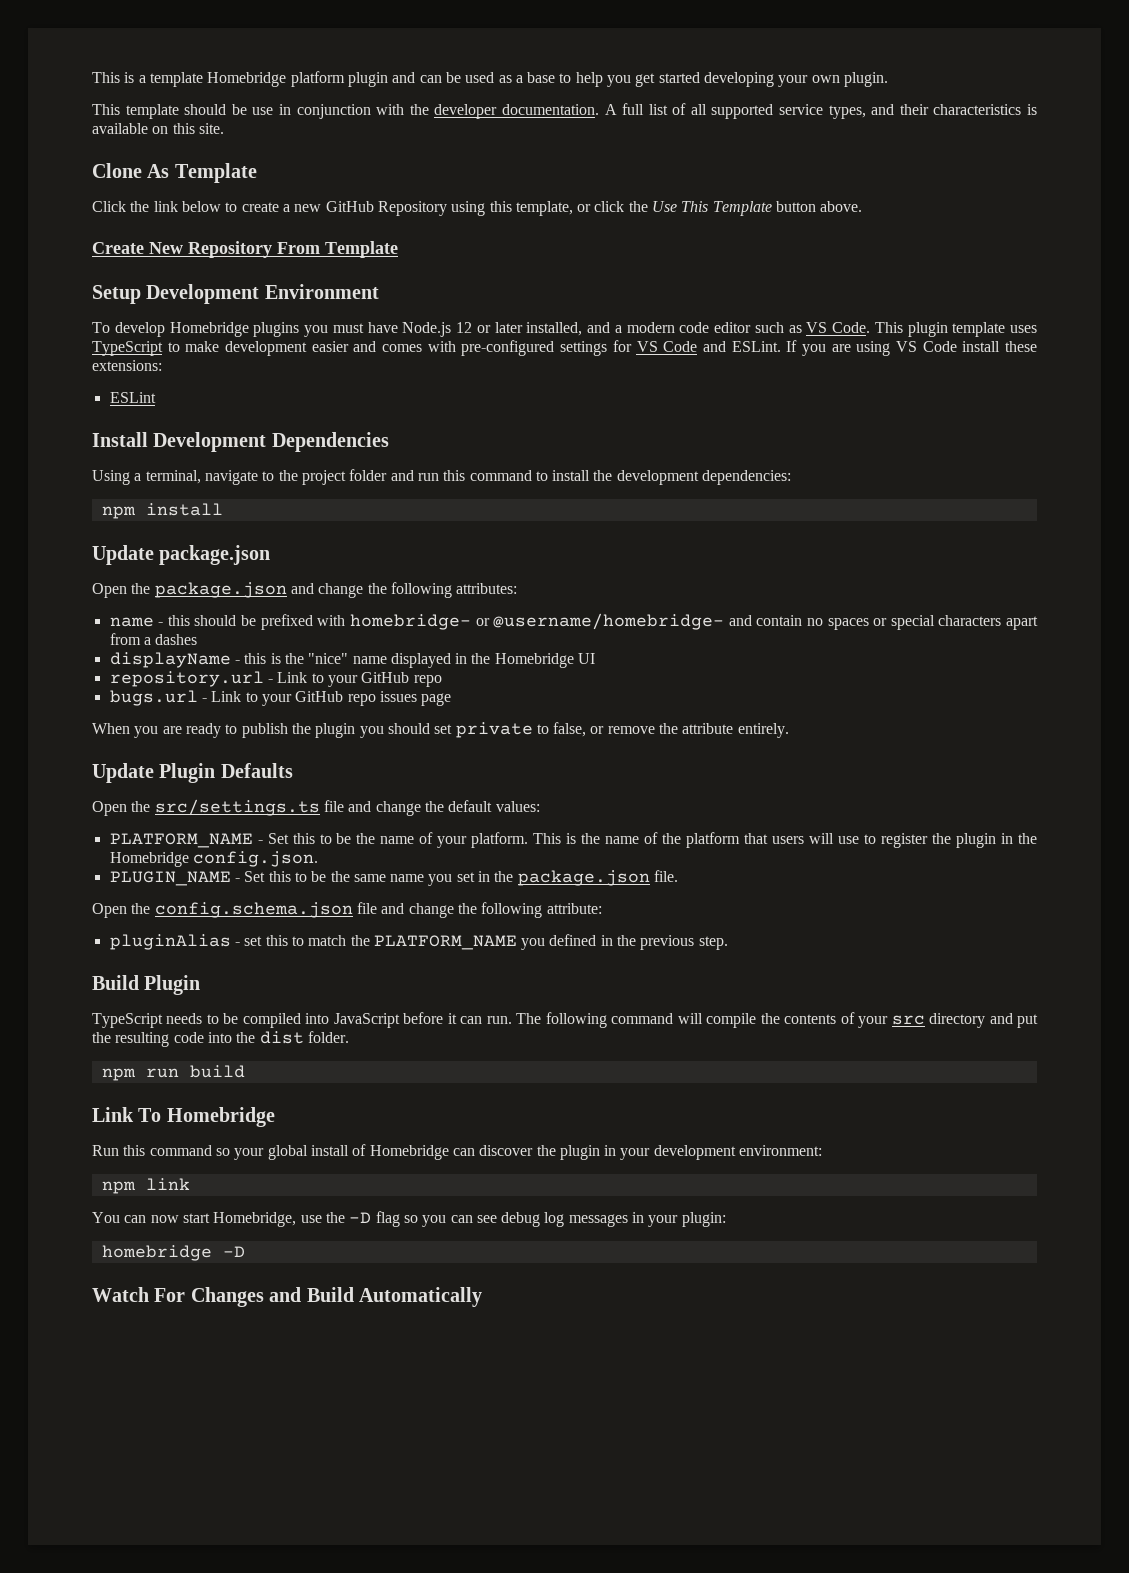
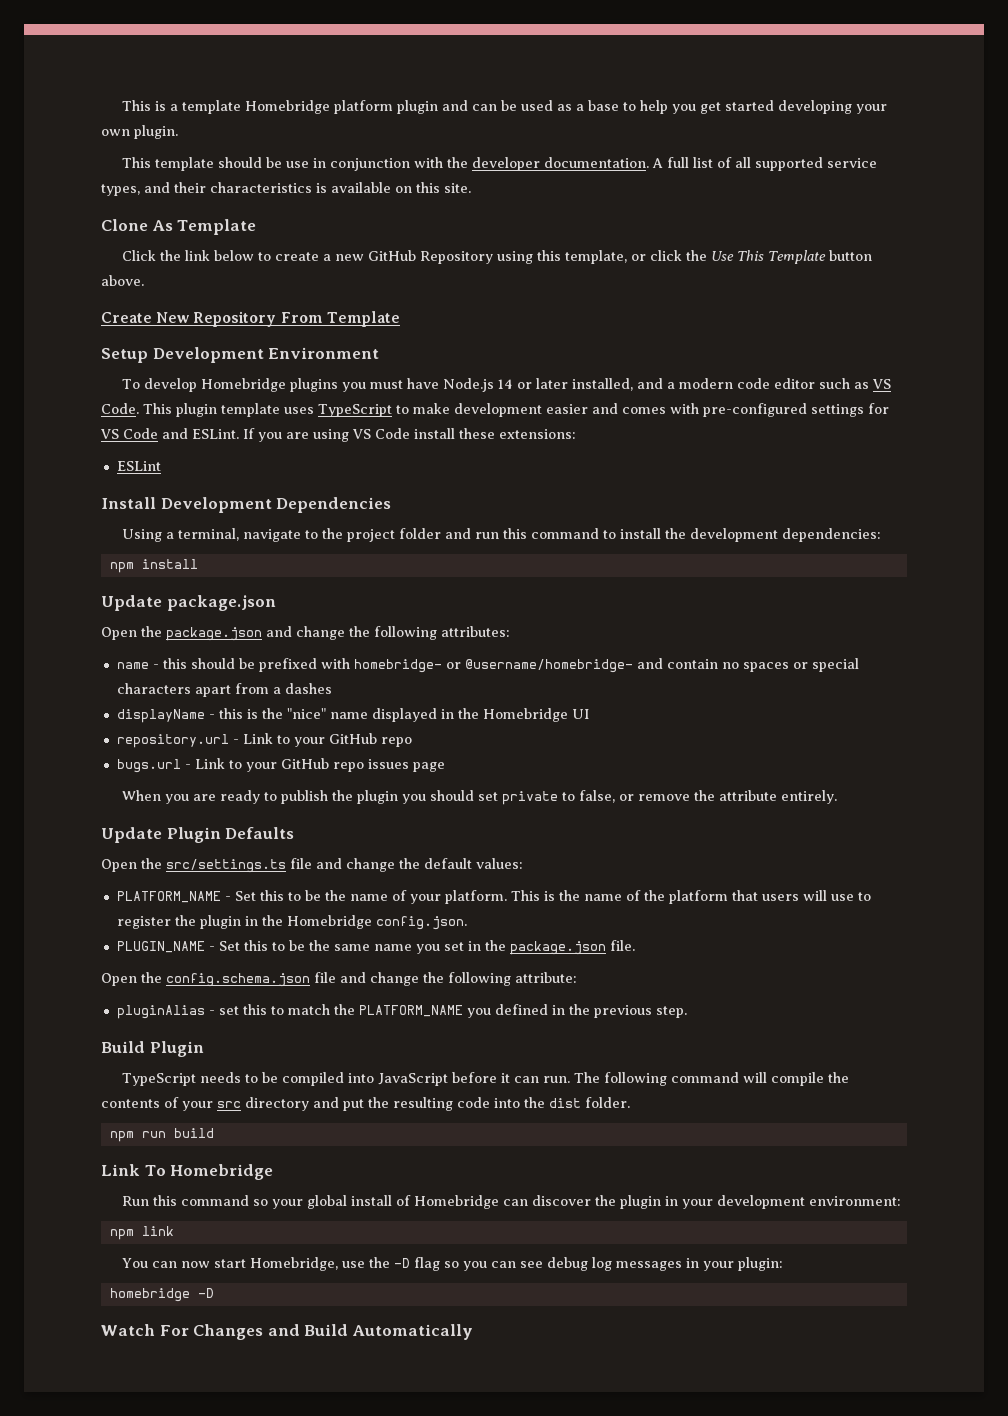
[456,322,472,333] 12 -> [498,379,514,389] 14

